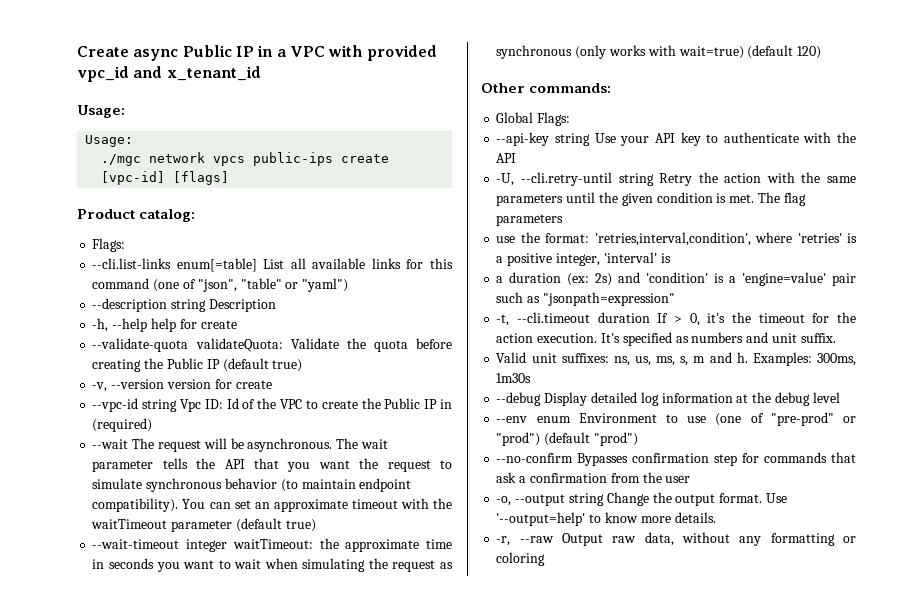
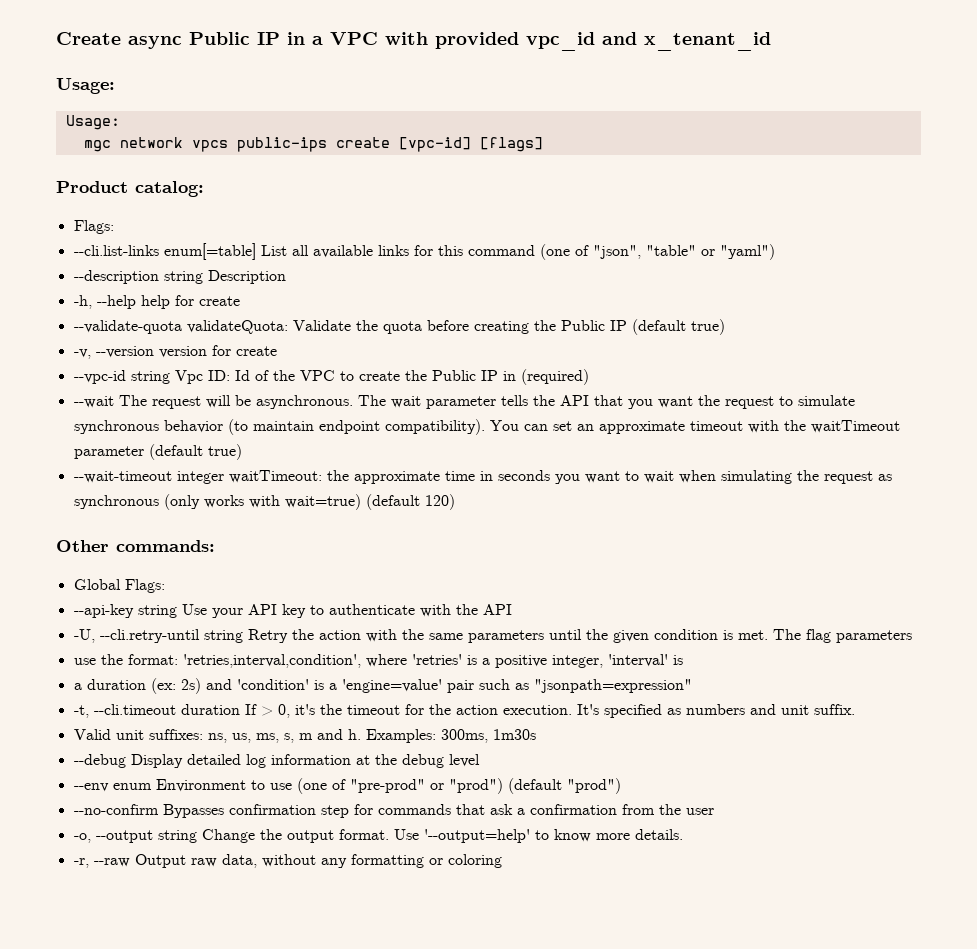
[101,154,142,166] ./mgc -> [83,140,111,152] mgc

